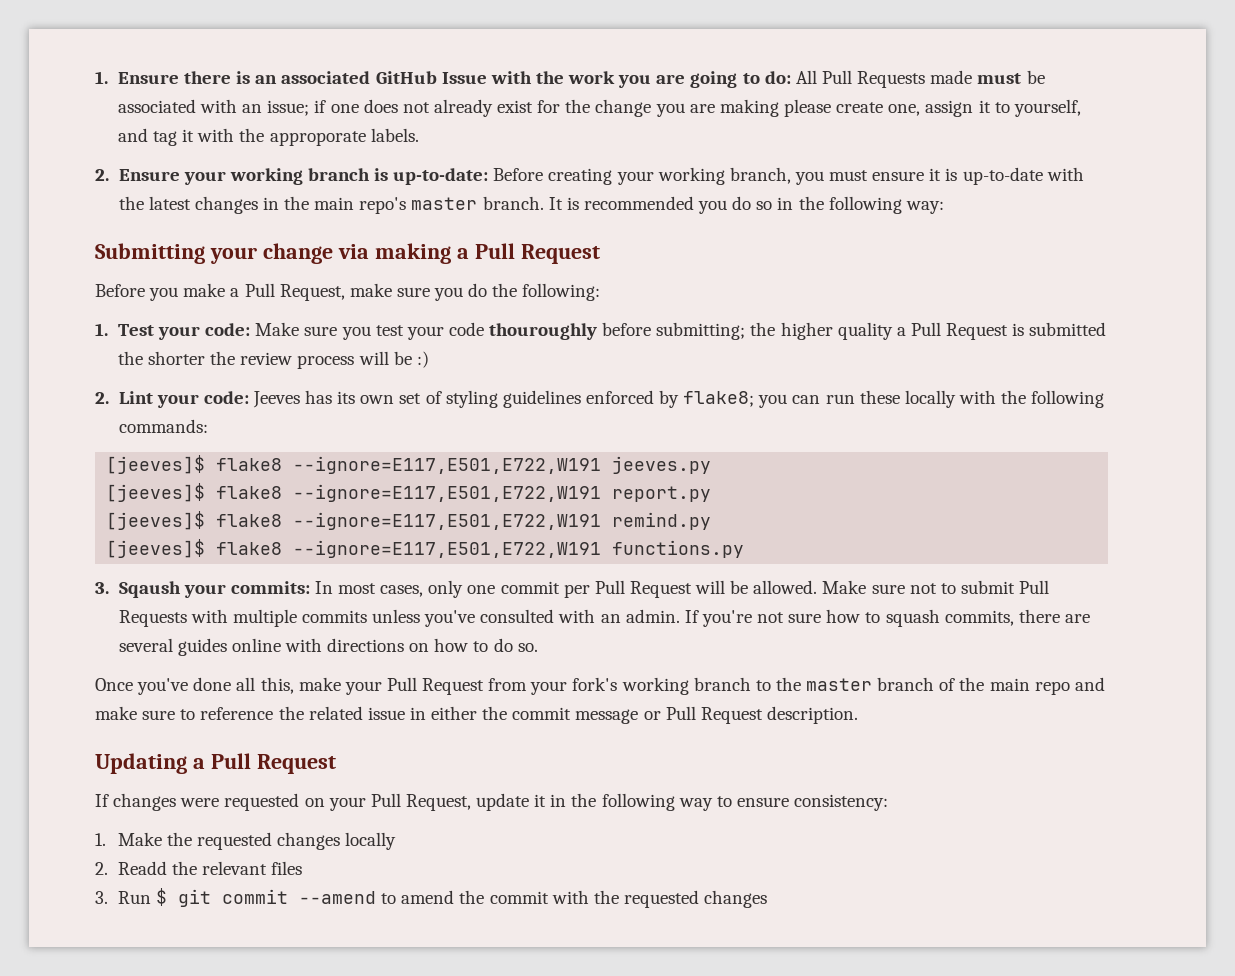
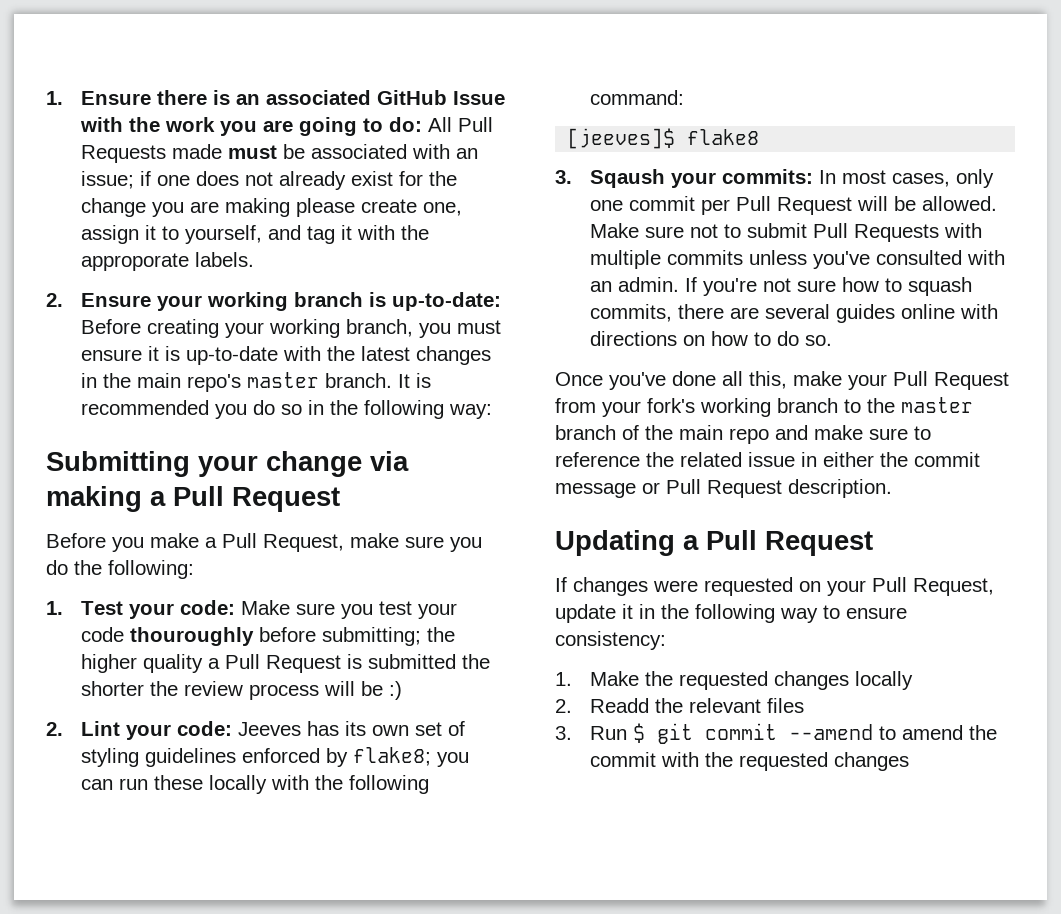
[118,419,208,433] [106,455,712,474] [106,483,712,502] [106,511,712,530] [106,539,745,558] commands: // [jeeves]$ flake8 --ignore=E117,E501,E722,W191 jeeves.py // [jeeves]$ flake8 --ignore=E117,E501,E722,W191 report.py // [jeeves]$ flake8 --ignore=E117,E501,E722,W191 remind.py // [jeeves]$ flake8 --ignore=E117,E501,E722,W191 functions.py -> [590,90,685,105] [567,128,760,149] command: // [jeeves]$ flake8

